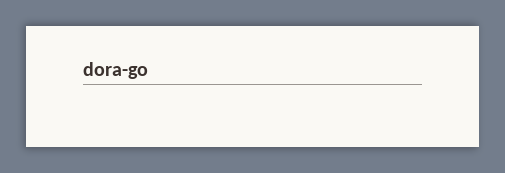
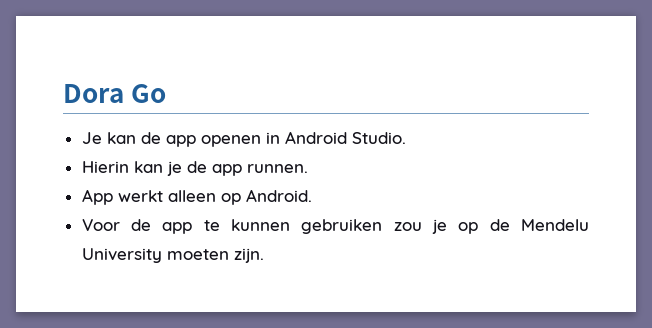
[83,62,148,79] dora-go -> [63,84,167,103] [81,131,406,147] [81,161,308,176] [81,189,312,205] [81,219,589,234] [81,248,264,263] Dora Go // Je kan de app openen in Android Studio. // Hierin kan je de app runnen. // App werkt alleen op Android. // Voor de app te kunnen gebruiken zou je op de Mendelu University moeten zijn.

